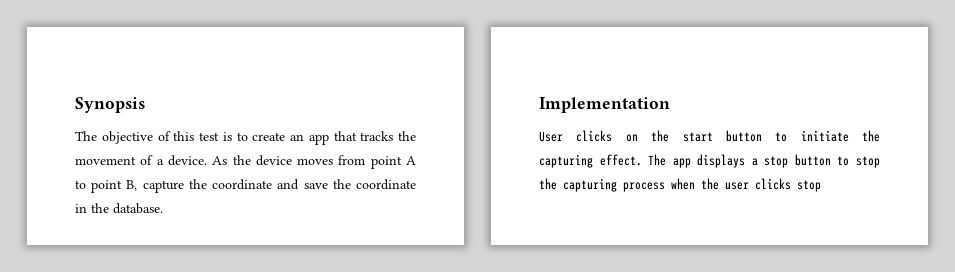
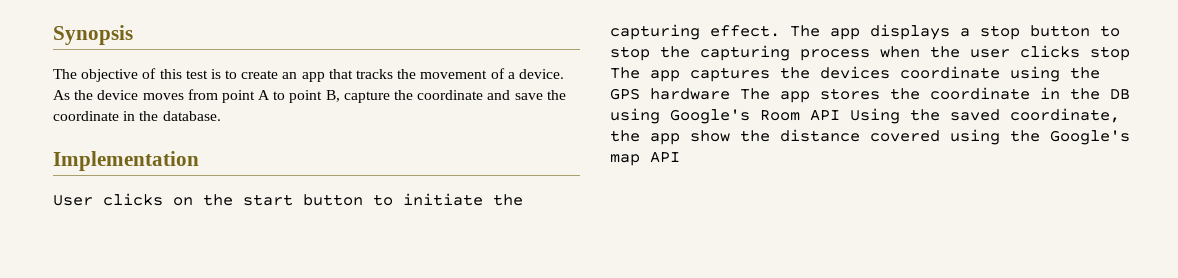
(821, 186) none -> [610,66,1100,82] [610,87,1130,103] [610,108,1120,124] [610,129,1130,145] [610,151,680,166] The app captures the devices coordinate using the GPS hardware The app stores the coordinate in the DB using Google's Room API Using the saved coordinate, the app show the distance covered using the Google's map API

